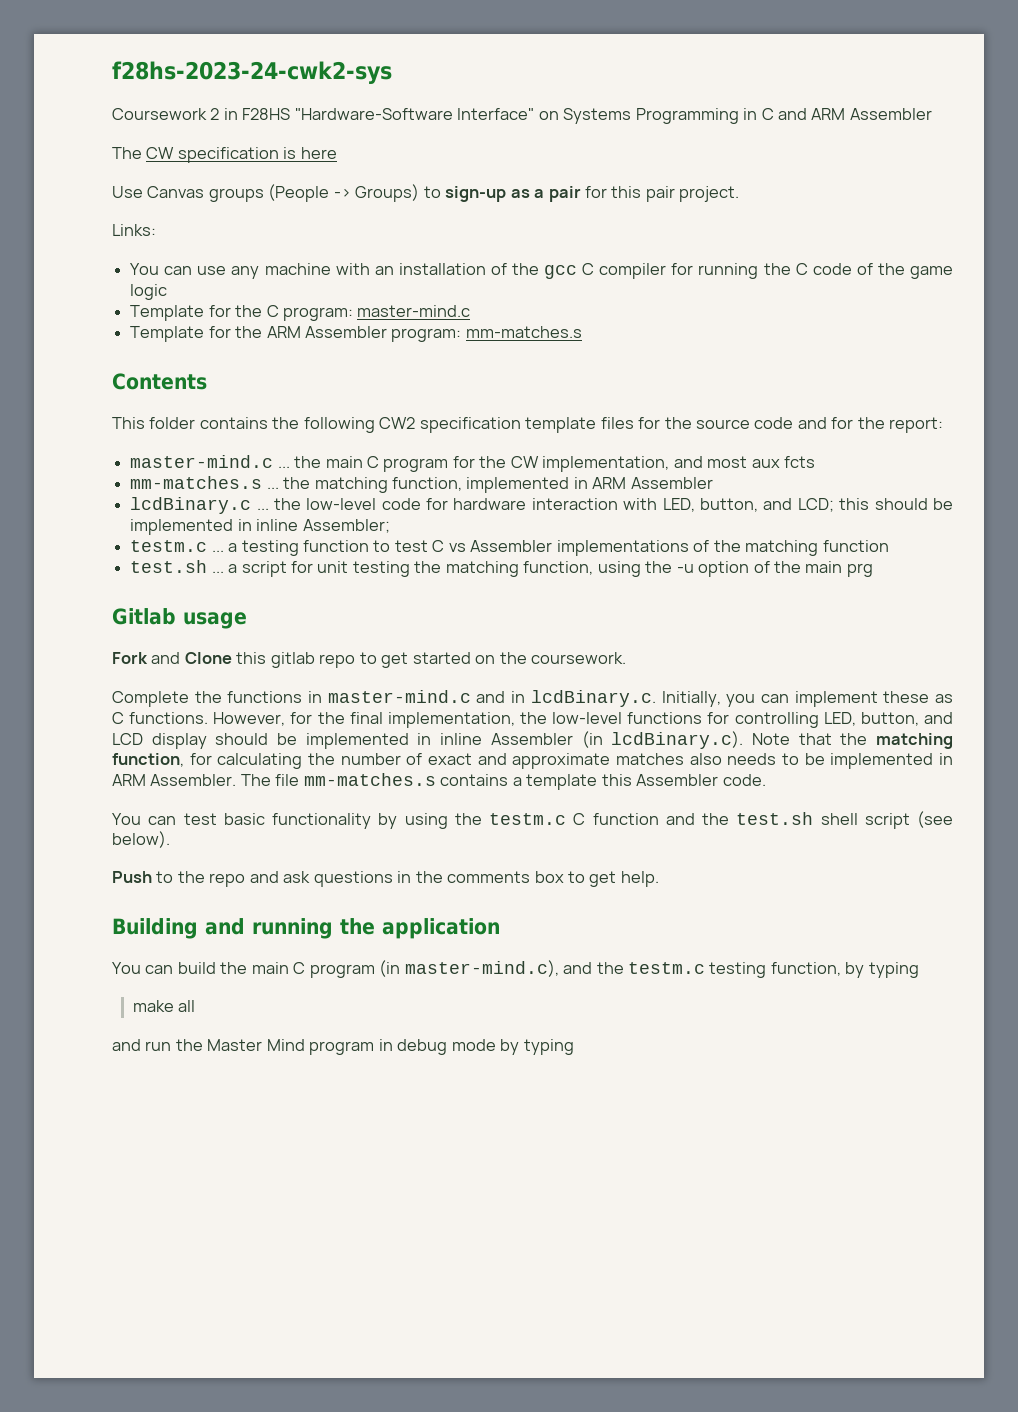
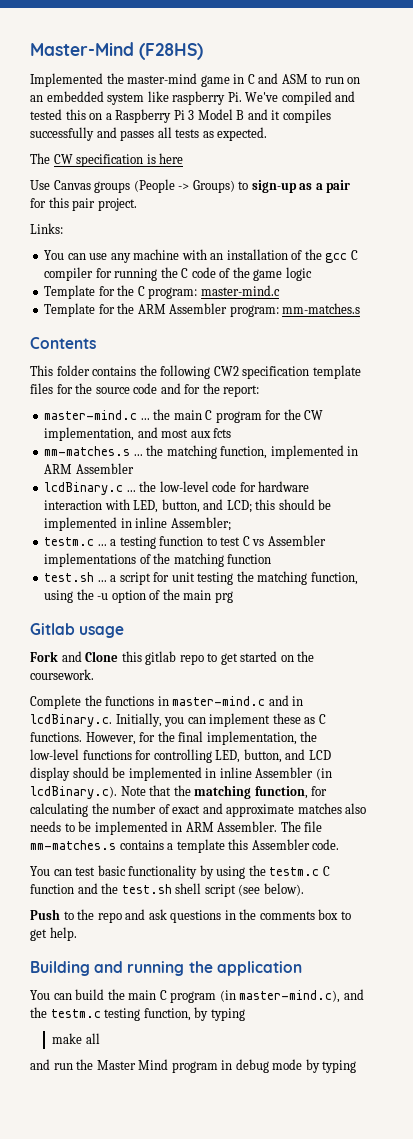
[112,61,392,84] [112,108,932,124] f28hs-2023-24-cwk2-sys // Coursework 2 in F28HS "Hardware-Software Interface" on Systems Programming in C and ARM Assembler -> [30,42,203,60] [30,73,361,87] [30,91,356,105] [30,109,331,123] [30,127,268,141] Master-Mind (F28HS) // Implemented the master-mind game in C and ASM to run on an embedded system like raspberry Pi. We've compiled and tested this on a Raspberry Pi 3 Model B and it compiles successfully and passes all tests as expected.

